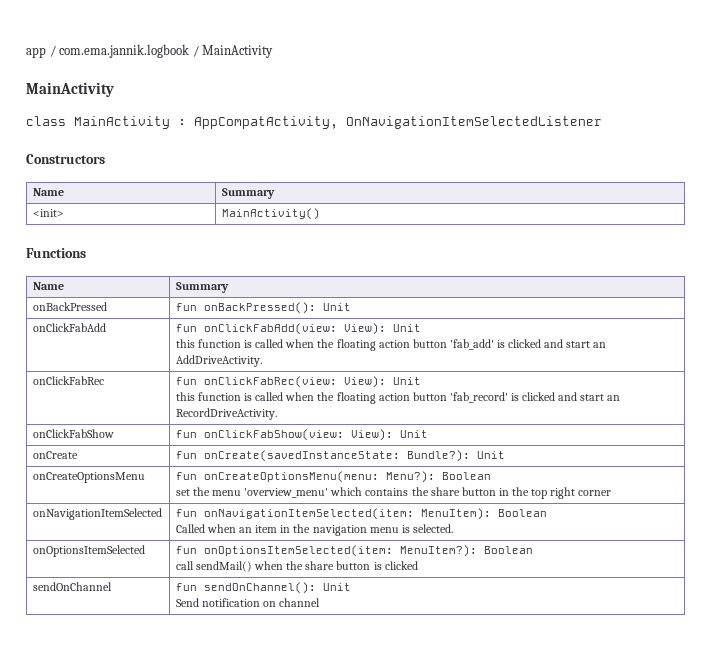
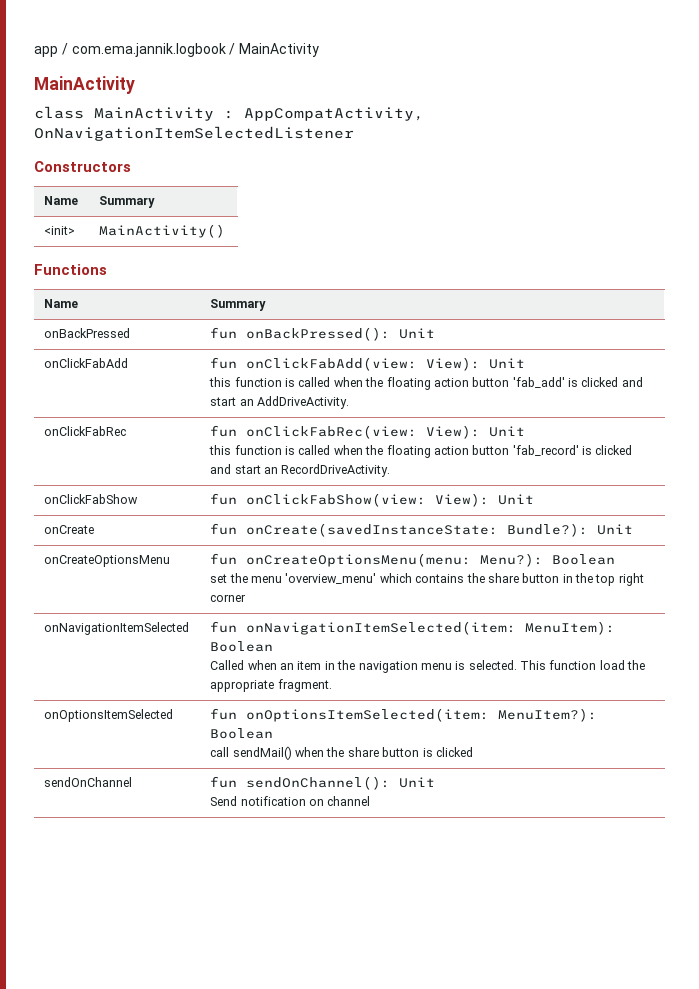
(453, 528) none -> [520,660,646,670] [210,679,332,692] This function load the appropriate fragment.

